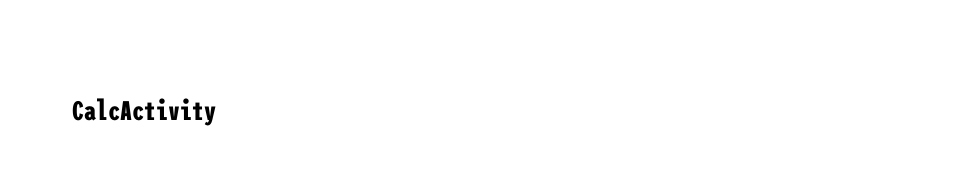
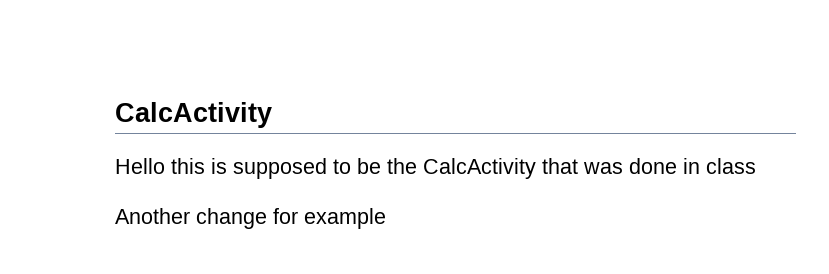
[72,98,216,126] CalcActivity -> [115,102,272,128] [115,158,756,179] [115,208,386,229] CalcActivity // Hello this is supposed to be the CalcActivity that was done in class // Another change for example

